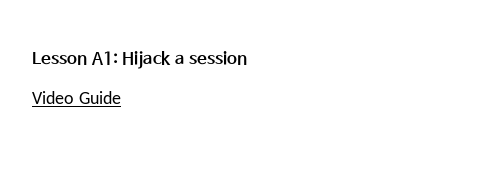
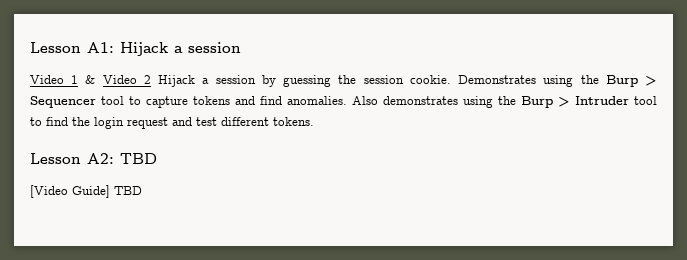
[78,91,121,104] Guide -> [71,75,658,87] [30,96,657,108] [30,117,314,129] [30,153,157,164] [30,185,142,198] 1 & Video 2 Hijack a session by guessing the session cookie. Demonstrates using the Burp > Sequencer tool to capture tokens and find anomalies. Also demonstrates using the Burp > Intruder tool to find the login request and test different tokens. // Lesson A2: TBD // [Video Guide] TBD

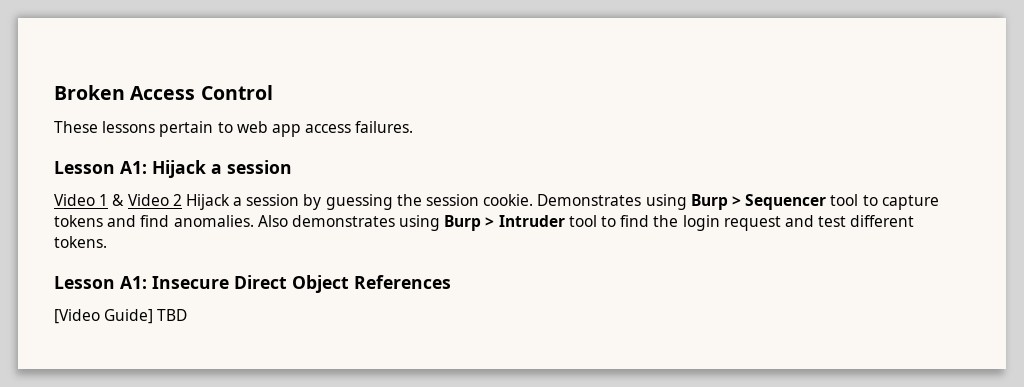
(30, 47) none -> [54,85,273,100] [54,121,414,137] Broken Access Control // These lessons pertain to web app access failures. //
[580,75,599,84] the -> (687, 202) none
[498,96,516,105] the -> (441, 223) none
[87,153,157,164] A2: TBD -> [120,275,451,293] A1: Insecure Direct Object References

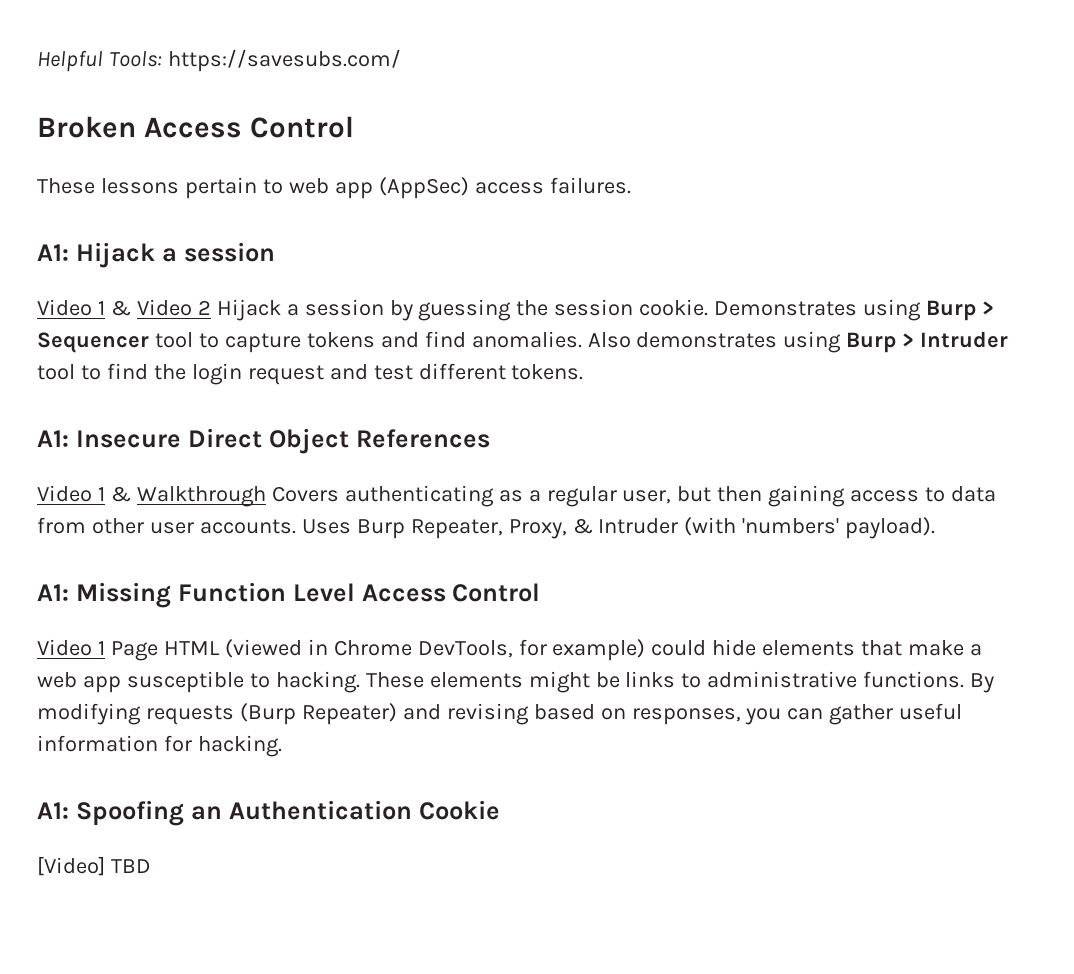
(54, 92) none -> [37,49,401,72] Helpful Tools: https://savesubs.com/ //
(301, 130) none -> [378,177,469,199] (AppSec)
[54,161,115,174] Lesson -> (631, 185) none
[54,276,115,289] Lesson -> (584, 372) none
[54,309,154,324] [Video Guide] -> [37,485,997,507] [37,517,936,539] [37,582,541,608] [37,639,983,661] [37,671,995,693] [37,703,963,725] [37,735,282,757] [37,800,500,826] [37,856,105,876] Video 1 & Walkthrough Covers authenticating as a regular user, but then gaining access to data from other user accounts. Uses Burp Repeater, Proxy, & Intruder (with 'numbers' payload). // A1: Missing Function Level Access Control // Video 1 Page HTML (viewed in Chrome DevTools, for example) could hide elements that make a web app susceptible to hacking. These elements might be links to administrative functions. By modifying requests (Burp Repeater) and revising based on responses, you can gather useful information for hacking. // A1: Spoofing an Authentication Cookie // [Video]

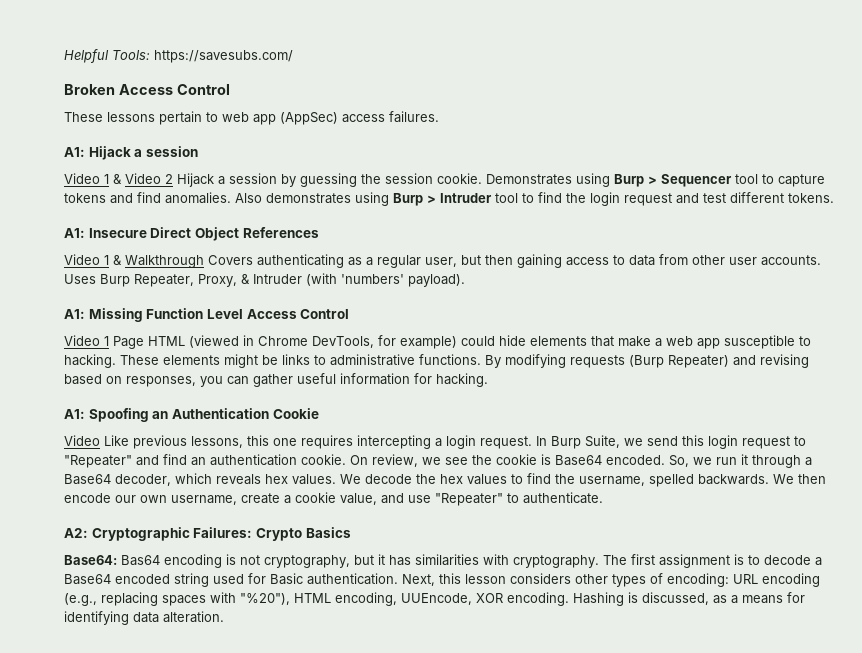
[37,856,151,876] [Video] TBD -> [64,435,806,449] [64,454,812,468] [64,473,826,487] [64,492,603,506] [64,527,351,541] [64,554,822,568] [64,573,820,587] [64,592,805,606] [64,611,224,625] Video Like previous lessons, this one requires intercepting a login request. In Burp Suite, we send this login request to "Repeater" and find an authentication cookie. On review, we see the cookie is Base64 encoded. So, we run it through a Base64 decoder, which reveals hex values. We decode the hex values to find the username, spelled backwards. We then encode our own username, create a cookie value, and use "Repeater" to authenticate. // A2: Cryptographic Failures: Crypto Basics // Base64: Bas64 encoding is not cryptography, but it has similarities with cryptography. The first assignment is to decode a Base64 encoded string used for Basic authentication. Next, this lesson considers other types of encoding: URL encoding (e.g., replacing spaces with "%20"), HTML encoding, UUEncode, XOR encoding. Hashing is discussed, as a means for identifying data alteration.

